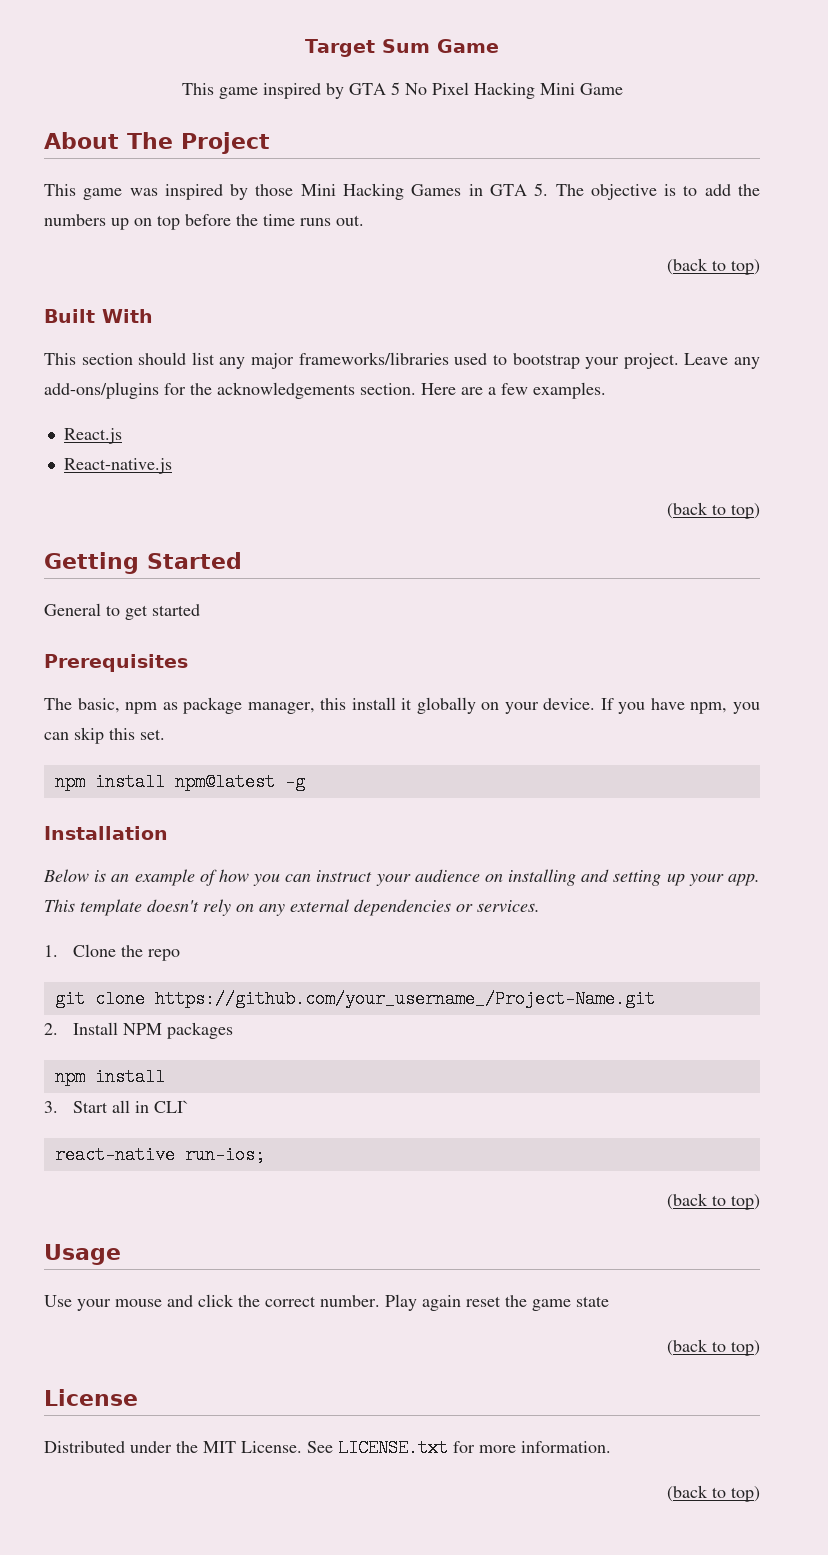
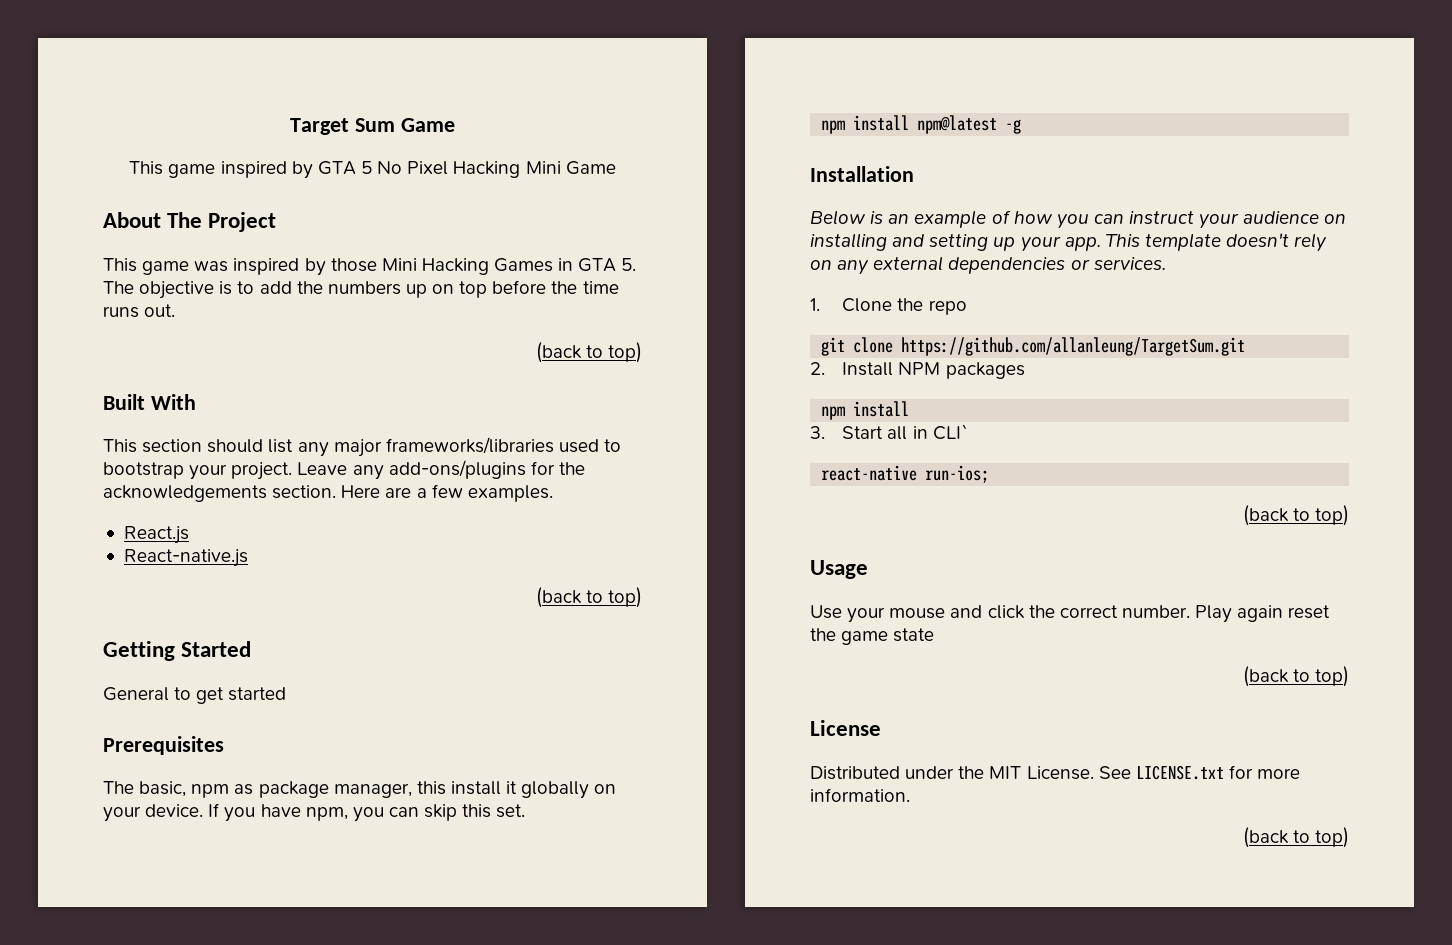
[154,990,655,1008] https://github.com/your_username_/Project-Name.git -> [901,337,1246,356] https://github.com/allanleung/TargetSum.git

